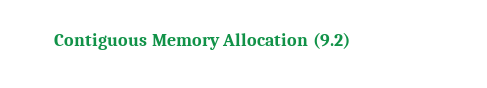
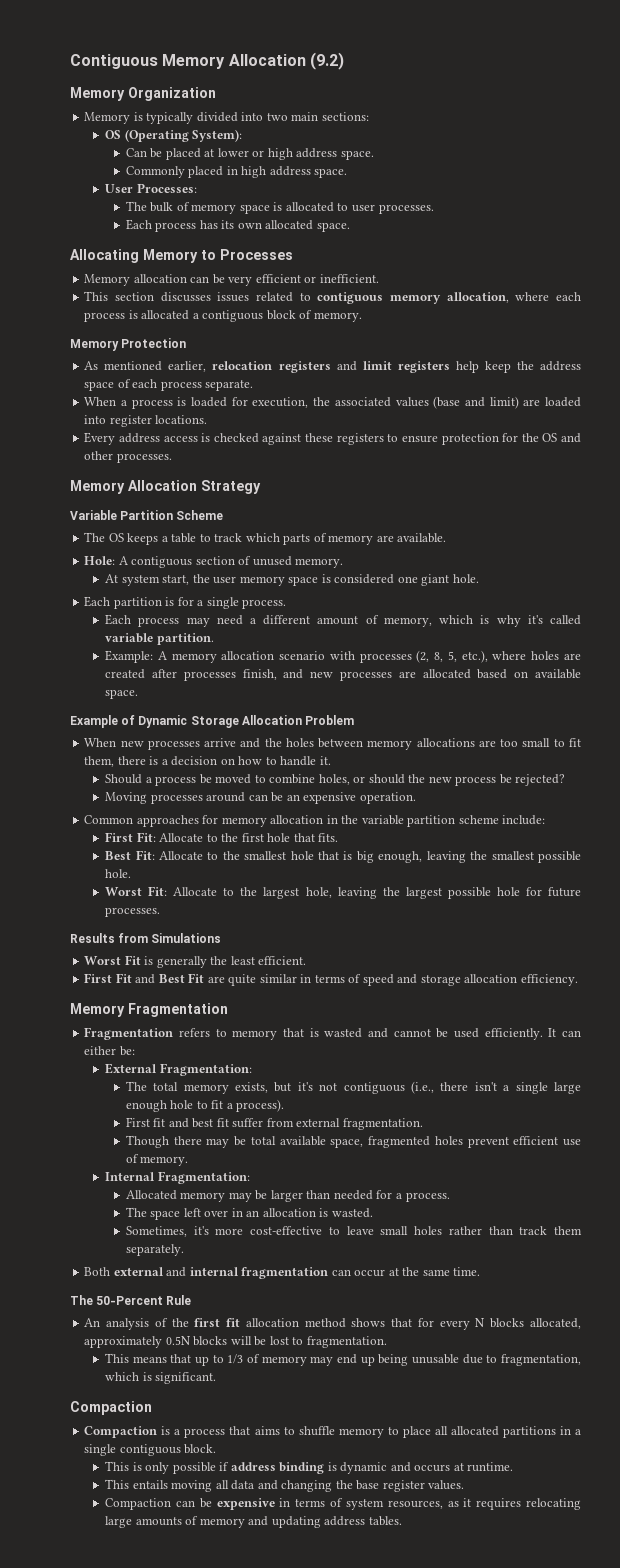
(351, 40) none -> [70,87,216,101] [84,112,369,124] [105,129,243,142] [125,148,374,160] [125,166,348,178] [105,183,197,193] [125,201,434,214] [125,219,350,232] [70,249,293,263] [84,274,379,286] [84,291,581,304] [84,310,362,322] [70,338,187,351] [84,361,581,373] [84,379,254,391] [84,396,581,409] [84,415,208,427] [84,432,581,445] [84,451,172,463] [70,480,261,494] [70,510,224,520] [84,532,447,545] [84,556,344,568] [105,574,479,586] [84,596,287,609] [105,614,581,627] [105,633,214,645] [105,650,581,663] [105,669,582,681] [105,689,139,699] [70,715,355,728] [84,738,582,750] [84,756,331,767] [105,774,566,786] [105,792,416,804] [84,815,546,827] [105,832,339,842] [105,850,581,863] [105,869,132,878] [105,886,582,899] [105,907,161,917] [70,933,222,943] [84,955,307,968] [84,973,578,986] [70,1003,228,1017] [84,1027,581,1040] [84,1046,135,1056] [105,1063,252,1076] [125,1081,582,1094] [125,1099,285,1112] [125,1117,423,1130] [125,1135,581,1148] [125,1154,189,1166] [105,1171,250,1184] [125,1190,450,1202] [125,1207,373,1220] [125,1226,582,1237] [125,1244,184,1256] [84,1267,481,1279] [70,1295,192,1305] [84,1318,582,1330] [84,1336,387,1348] [105,1353,581,1366] [105,1372,217,1384] [70,1401,152,1415] [84,1426,582,1438] [84,1444,217,1456] [105,1461,514,1474] [105,1479,465,1492] [105,1498,581,1510] [105,1516,402,1528] // Memory Organization // Memory is typically divided into two main sections: // OS (Operating System): // Can be placed at lower or high address space. // Commonly placed in high address space. // User Processes: // The bulk of memory space is allocated to user processes. // Each process has its own allocated space. // Allocating Memory to Processes // Memory allocation can be very efficient or inefficient. // This section discusses issues related to contiguous memory allocation, where each process is allocated a contiguous block of memory. // Memory Protection // As mentioned earlier, relocation registers and limit registers help keep the address space of each process separate. // When a process is loaded for execution, the associated values (base and limit) are loaded into register locations. // Every address access is checked against these registers to ensure protection for the OS and other processes. // Memory Allocation Strategy // Variable Partition Scheme // The OS keeps a table to track which parts of memory are available. // Hole: A contiguous section of unused memory. // At system start, the user memory space is considered one giant hole. // Each partition is for a single process. // Each process may need a different amount of memory, which is why it's called variable partition. // Example: A memory allocation scenario with processes (2, 8, 5, etc.), where holes are created after processes finish, and new processes are allocated based on available space. // Example of Dynamic Storage Allocation Problem // When new processes arrive and the holes between memory allocations are too small to fit them, there is a decision on how to handle it. // Should a process be moved to combine holes, or should the new process be rejected? // Moving processes around can be an expensive operation. // Common approaches for memory allocation in the variable partition scheme include: // First Fit: Allocate to the first hole that fits. // Best Fit: Allocate to the smallest hole that is big enough, leaving the smallest possible hole. // Worst Fit: Allocate to the largest hole, leaving the largest possible hole for future processes. // Results from Simulations // Worst Fit is generally the least efficient. // First Fit and Best Fit are quite similar in terms of speed and storage allocation efficiency. // Memory Fragmentation // Fragmentation refers to memory that is wasted and cannot be used efficiently. It can either be: // External Fragmentation: // The total memory exists, but it's not contiguous (i.e., there isn't a single large enough hole to fit a process). // First fit and best fit suffer from external fragmentation. // Though there may be total available space, fragmented holes prevent efficient use of memory. // Internal Fragmentation: // Allocated memory may be larger than needed for a process. // The space left over in an allocation is wasted. // Sometimes, it's more cost-effective to leave small holes rather than track them separately. // Both external and internal fragmentation can occur at the same time. // The 50-Percent Rule // An analysis of the first fit allocation method shows that for every N blocks allocated, approximately 0.5N blocks will be lost to fragmentation. // This means that up to 1/3 of memory may end up being unusable due to fragmentation, which is significant. // Compaction // Compaction is a process that aims to shuffle memory to place all allocated partitions in a single contiguous block. // This is only possible if address binding is dynamic and occurs at runtime. // This entails moving all data and changing the base register values. // Compaction can be expensive in terms of system resources, as it requires relocating large amounts of memory and updating address tables.

